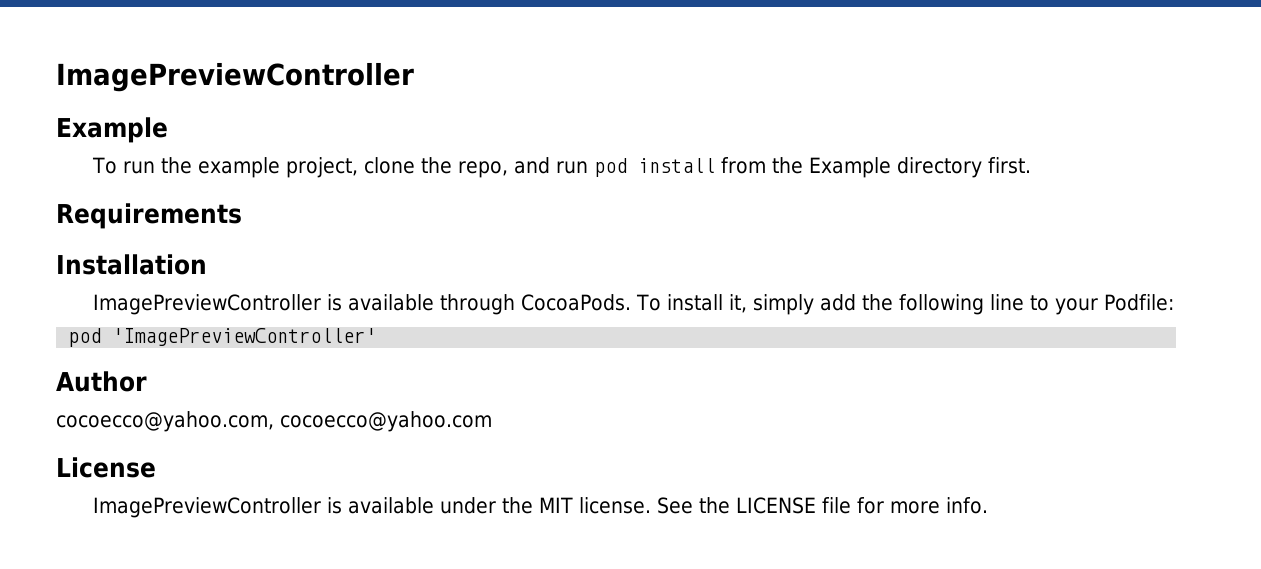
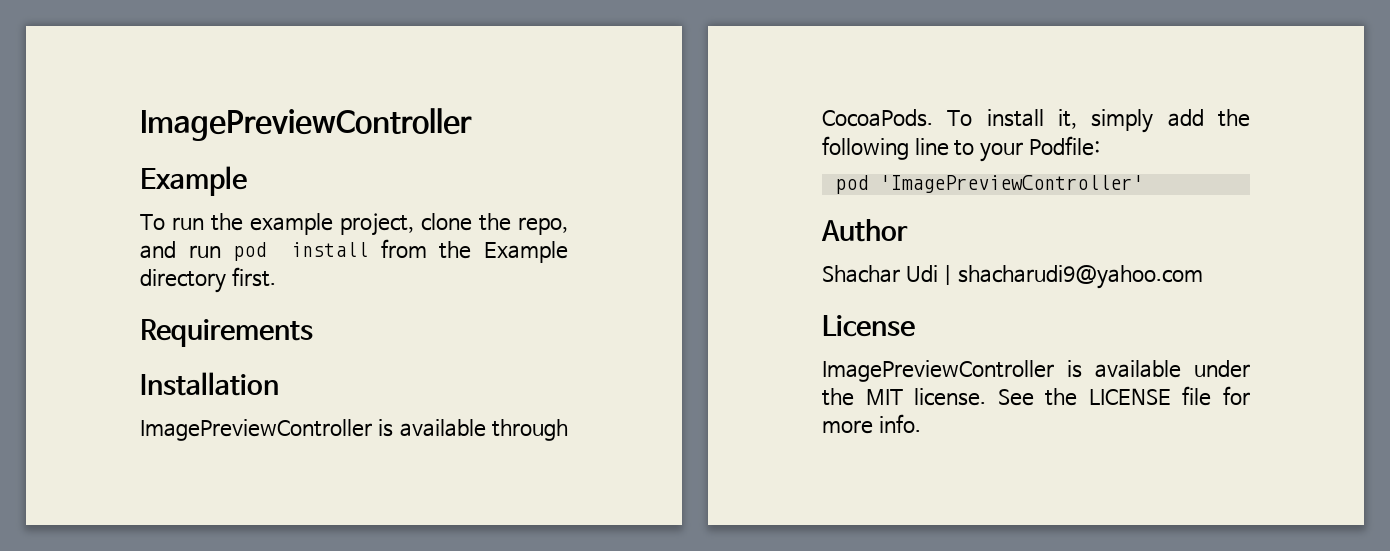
[56,411,492,432] cocoecco@yahoo.com, cocoecco@yahoo.com -> [822,265,1204,289] Shachar Udi | shacharudi9@yahoo.com

